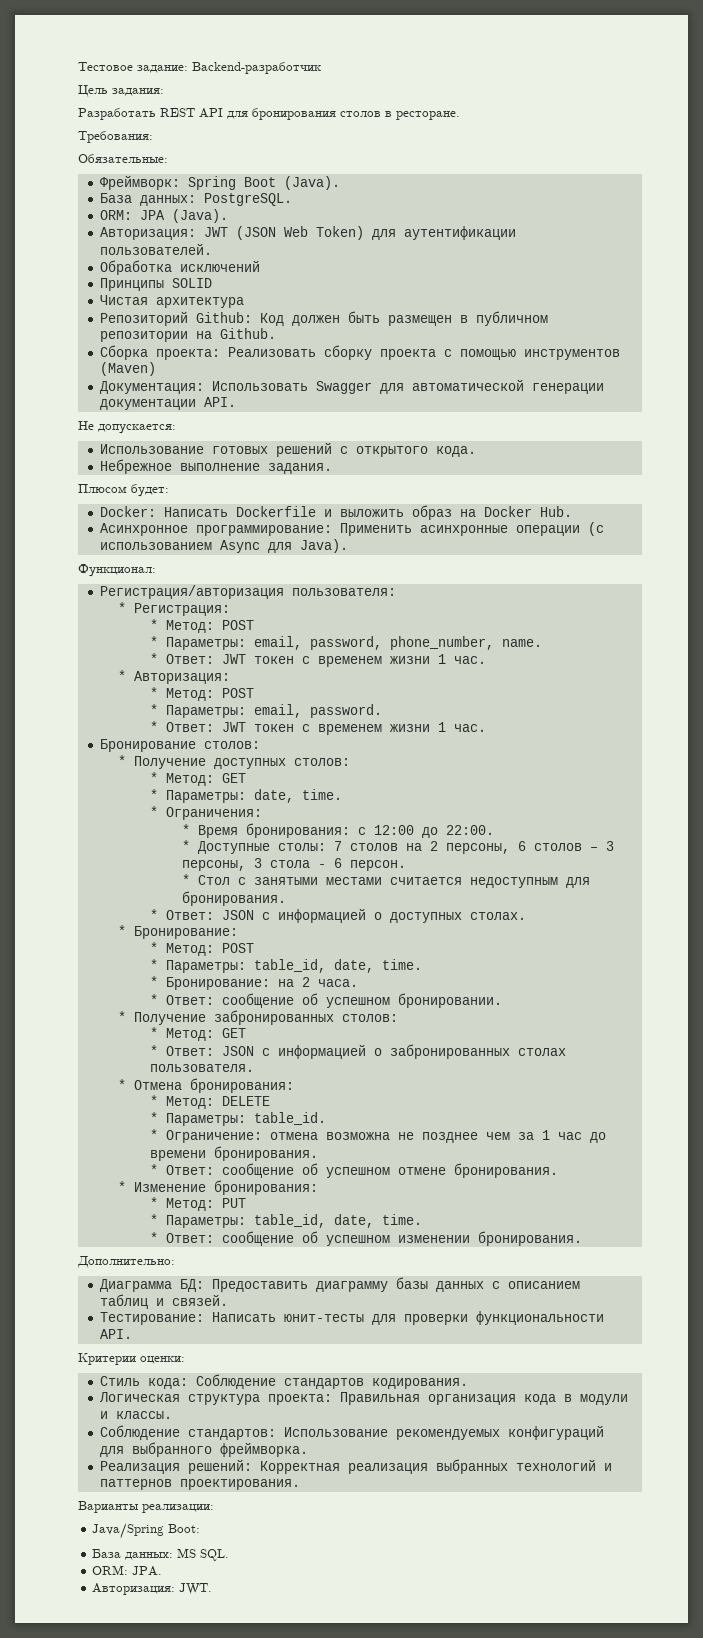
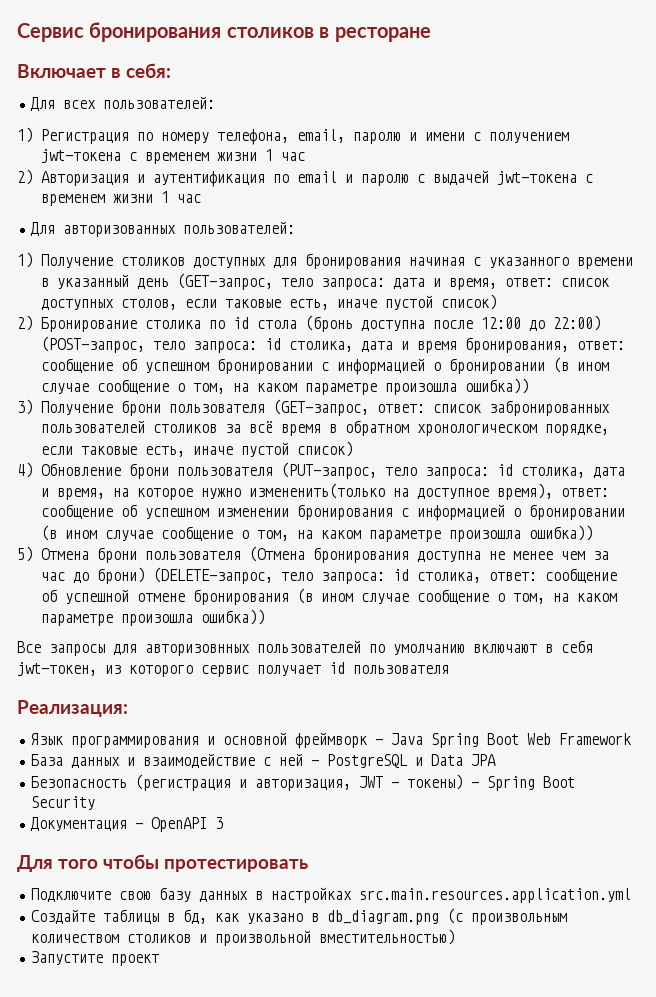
[78,62,321,74] [78,85,164,97] [78,108,460,120] [78,131,153,143] [78,154,168,163] [100,175,341,190] [100,193,293,206] [100,209,229,223] [100,226,517,240] [100,243,213,255] [100,260,261,275] [100,278,213,291] [100,295,245,308] [100,311,549,326] [100,328,277,342] [100,345,621,360] [100,362,157,376] [100,379,605,394] [100,397,237,410] [78,421,176,434] [100,442,477,457] [100,459,333,474] [78,484,169,497] [100,505,573,520] [100,522,605,536] [100,539,349,553] [78,564,156,577] [100,585,397,599] [117,602,230,616] [149,619,254,633] [149,636,542,650] [149,653,486,667] [117,670,230,684] [149,687,254,701] [149,704,382,718] [149,721,486,735] [100,739,261,752] [117,755,350,769] [149,772,246,786] [149,789,342,803] [149,806,262,820] [181,823,494,838] [181,840,614,854] [181,858,406,871] [181,874,590,888] [181,891,286,906] [149,908,526,923] [117,925,238,939] [149,942,254,956] [149,959,422,973] [149,976,358,990] [149,993,502,1008] [117,1010,398,1025] [149,1027,246,1041] [149,1044,566,1059] [149,1064,254,1072] [117,1078,294,1093] [149,1095,270,1109] [149,1112,326,1126] [149,1129,606,1143] [149,1146,318,1161] [149,1163,558,1178] [117,1180,318,1195] [149,1197,246,1211] [149,1214,422,1228] [149,1231,582,1246] [77,1256,175,1268] [100,1277,581,1292] [100,1294,229,1309] [100,1311,605,1325] [100,1329,133,1339] [78,1353,185,1365] [100,1374,469,1389] [99,1392,629,1405] [100,1411,173,1419] [100,1425,605,1440] [100,1442,309,1457] [100,1459,613,1474] [100,1479,301,1490] [78,1501,214,1513] [92,1523,201,1539] [92,1548,230,1561] [92,1565,163,1576] [92,1583,213,1595] Тестовое задание: Backend-разработчик // Цель задания: // Разработать REST API для бронирования столов в ресторане. // Требования: // Обязательные: // Фреймворк: Spring Boot (Java). // База данных: PostgreSQL. // ORM: JPA (Java). // Авторизация: JWT (JSON Web Token) для аутентификации пользователей. // Обработка исключений // Принципы SOLID // Чистая архитектура // Репозиторий Github: Код должен быть размещен в публичном репозитории на Github. // Сборка проекта: Реализовать сборку проекта с помощью инструментов (Maven) // Документация: Использовать Swagger для автоматической генерации документации API. // Не допускается: // Использование готовых решений с открытого кода. // Небрежное выполнение задания. // Плюсом будет: // Docker: Написать Dockerfile и выложить образ на Docker Hub. // Асинхронное программирование: Применить асинхронные операции (с использованием Async для Java). // Функционал: // Регистрация/авторизация пользователя: // * Регистрация: // * Метод: POST // * Параметры: email, password, phone_number, name. // * Ответ: JWT токен с временем жизни 1 час. // * Авторизация: // * Метод: POST // * Параметры: email, password. // * Ответ: JWT токен с временем жизни 1 час. // Бронирование столов: // * Получение доступных столов: // * Метод: GET // * Параметры: date, time. // * Ограничения: // * Время бронирования: с 12:00 до 22:00. // * Доступные столы: 7 столов на 2 персоны, 6 столов – 3 персоны, 3 стола - 6 персон. // * Стол с занятыми местами считается недоступным для бронирования. // * Ответ: JSON с информацией о доступных столах. // * Бронирование: // * Метод: POST // * Параметры: table_id, date, time. // * Бронирование: на 2 часа. // * Ответ: сообщение об успешном бронировании. // * Получение забронированных столов: // * Метод: GET // * Ответ: JSON с информацией о забронированных столах пользователя. // * Отмена бронирования: // * Метод: DELETE // * Параметры: table_id. // * Ограничение: отмена возможна не позднее чем за 1 час до времени бронирования. // * Ответ: сообщение об успешном отмене бронирования. // * Изменение бронирования: // * Метод: PUT // * Параметры: table_id, date, time. // * Ответ: сообщение об успешном изменении бронирования. // Дополнительно: // Диаграмма БД: Предоставить диаграмму базы данных с описанием таблиц и связей. // Тестирование: Написать юнит-тесты для проверки функциональности API. // Критерии оценки: // Стиль кода: Соблюдение стандартов кодирования. // Логическая структура проекта: Правильная организация кода в модули и классы. // Соблюдение стандартов: Использование рекомендуемых конфигураций для выбранного фреймворка. // Реализация решений: Корректная реализация выбранных технологий и паттернов проектирования. // Варианты реализации: // Java/Spring Boot: // База данных: MS SQL. // ORM: JPA. // Авторизация: JWT. -> [17,22,431,42] [17,63,171,78] [29,96,215,111] [17,127,569,145] [40,149,305,164] [17,169,593,187] [40,191,201,206] [29,221,295,237] [17,252,633,269] [40,273,609,290] [40,294,497,311] [17,315,601,332] [40,336,625,353] [40,357,609,375] [40,378,529,395] [17,399,610,416] [40,420,609,436] [40,441,353,458] [17,462,625,479] [40,483,609,500] [40,504,625,521] [40,525,593,542] [17,546,609,563] [40,567,617,584] [40,588,617,605] [40,609,265,626] [17,640,593,656] [17,662,449,677] [17,700,128,717] [30,732,631,749] [30,753,496,768] [30,774,575,791] [30,796,95,810] [29,817,223,832] [17,854,308,872] [30,887,631,903] [30,908,567,925] [30,929,455,946] [30,951,159,966] Сервис бронирования столиков в ресторане // Включает в себя: // Для всех пользователей: // 1) Регистрация по номеру телефона, email, паролю и имени с получением jwt-токена с временем жизни 1 час // 2) Авторизация и аутентификация по email и паролю с выдачей jwt-токена с временем жизни 1 час // Для авторизованных пользователей: // 1) Получение столиков доступных для бронирования начиная с указанного времени в указанный день (GET-запрос, тело запроса: дата и время, ответ: список доступных столов, если таковые есть, иначе пустой список) // 2) Бронирование столика по id стола (бронь доступна после 12:00 до 22:00) (POST-запрос, тело запроса: id столика, дата и время бронирования, ответ: сообщение об успешном бронировании с информацией о бронировании (в ином случае сообщение о том, на каком параметре произошла ошибка)) // 3) Получение брони пользователя (GET-запрос, ответ: список забронированных пользователей столиков за всё время в обратном хронологическом порядке, если таковые есть, иначе пустой список) // 4) Обновление брони пользователя (PUT-запрос, тело запроса: id столика, дата и время, на которое нужно измененить(только на доступное время), ответ: сообщение об успешном изменении бронирования с информацией о бронировании (в ином случае сообщение о том, на каком параметре произошла ошибка)) // 5) Отмена брони пользователя (Отмена бронирования доступна не менее чем за час до брони) (DELETE-запрос, тело запроса: id столика, ответ: сообщение об успешной отмене бронирования (в ином случае сообщение о том, на каком параметре произошла ошибка)) // Все запросы для авторизовнных пользователей по умолчанию включают в себя jwt-токен, из которого сервис получает id пользователя // Реализация: // Язык программирования и основной фреймворк - Java Spring Boot Web Framework // База данных и взаимодействие с ней - PostgreSQL и Data JPA // Безопасность (регистрация и авторизация, JWT - токены) - Spring Boot Security // Документация - OpenAPI 3 // Для того чтобы протестировать // Подключите свою базу данных в настройках src.main.resources.application.yml // Создайте таблицы в бд, как указано в db_diagram.png (с произвольным количеством столиков и произвольной вместительностью) // Запустите проект

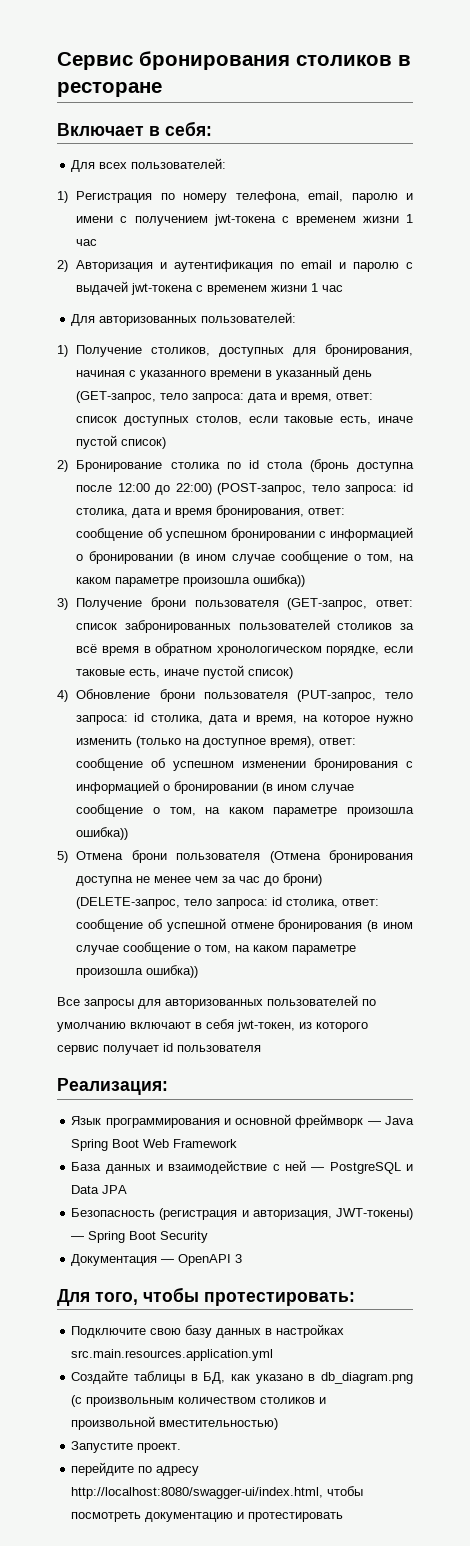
[120,257,185,266] столиков -> [151,347,211,356] столиков,
[304,253,401,269] бронирования -> [325,344,414,357] бронирования,
[248,483,385,499] измененить(только -> [76,736,182,748] изменить (только
[145,644,250,656] авторизовнных -> [165,999,263,1009] авторизованных
[374,739,383,745] - -> [367,1121,381,1125] —
[310,760,319,766] - -> [311,1167,325,1171] —
[358,774,479,790] JWT - токены) - -> [336,1208,413,1220] [71,1236,85,1240] JWT-токены) —
[134,823,143,829] - -> [161,1259,175,1263] —
[58,854,308,872] того чтобы протестировать -> [95,1287,355,1306] того, чтобы протестировать:
[182,909,207,924] бд, -> [203,1372,226,1384] БД,
[110,954,159,966] проект -> [137,1443,182,1453] [71,1462,200,1476] [71,1486,364,1499] [71,1512,344,1522] проект. // перейдите по адресу http://localhost:8080/swagger-ui/index.html, чтобы посмотреть документацию и протестировать

